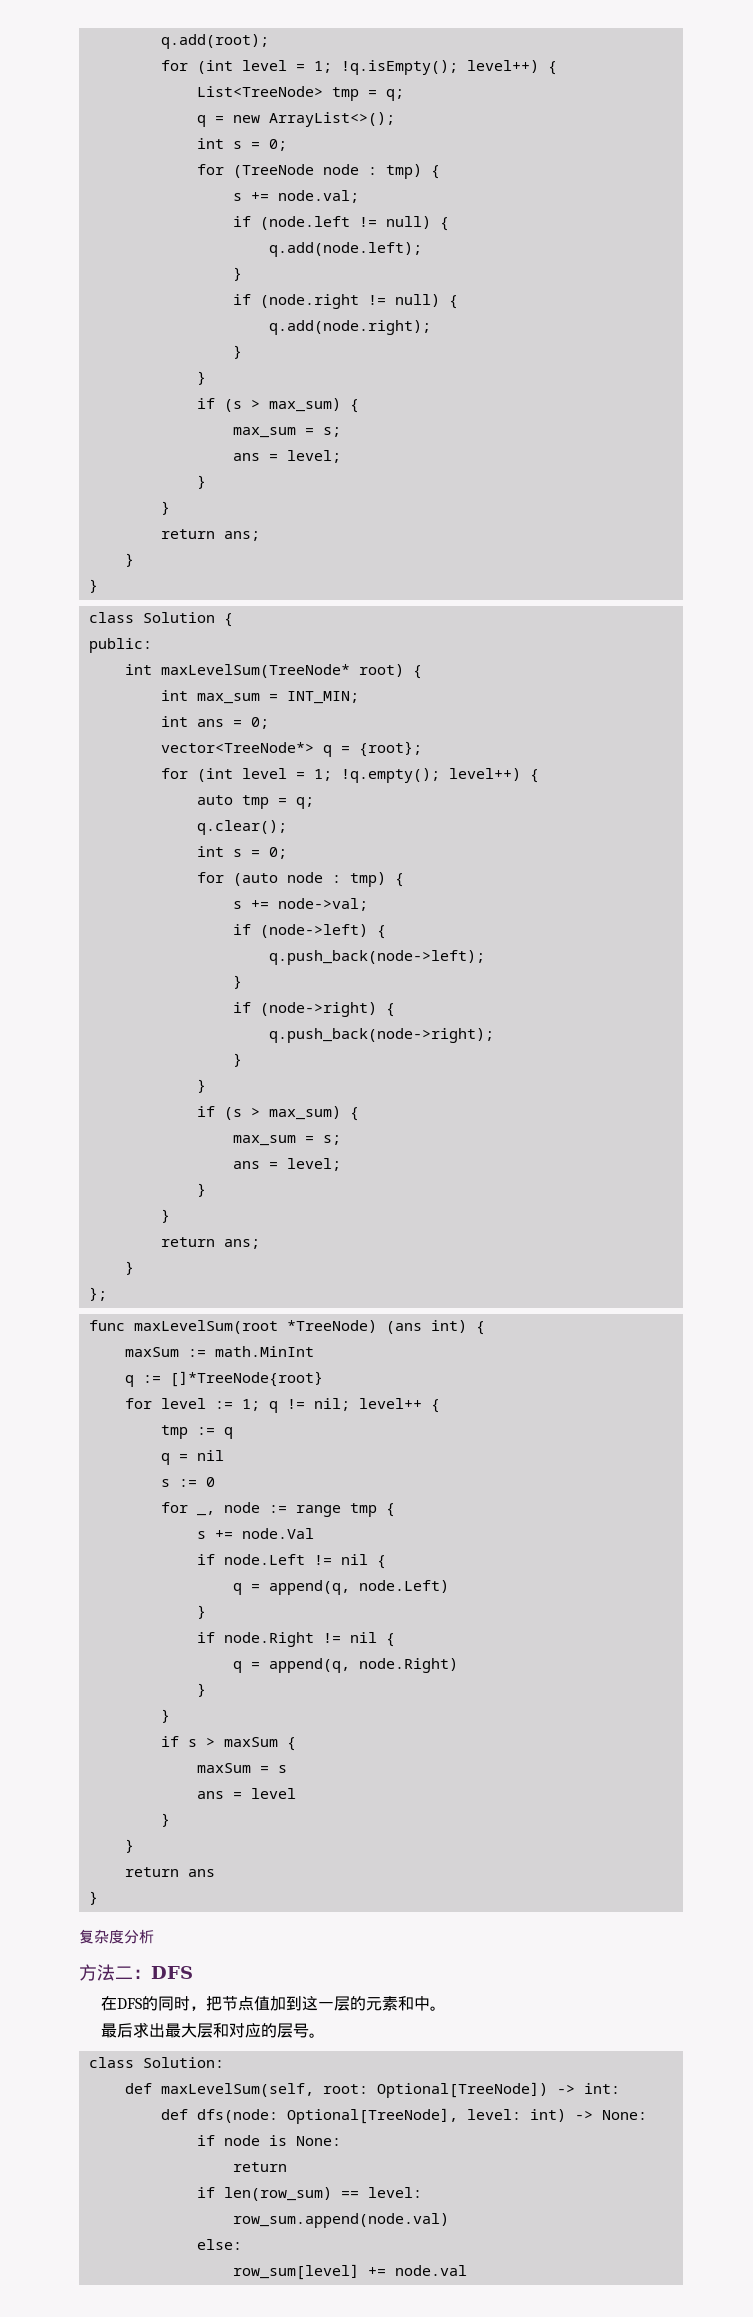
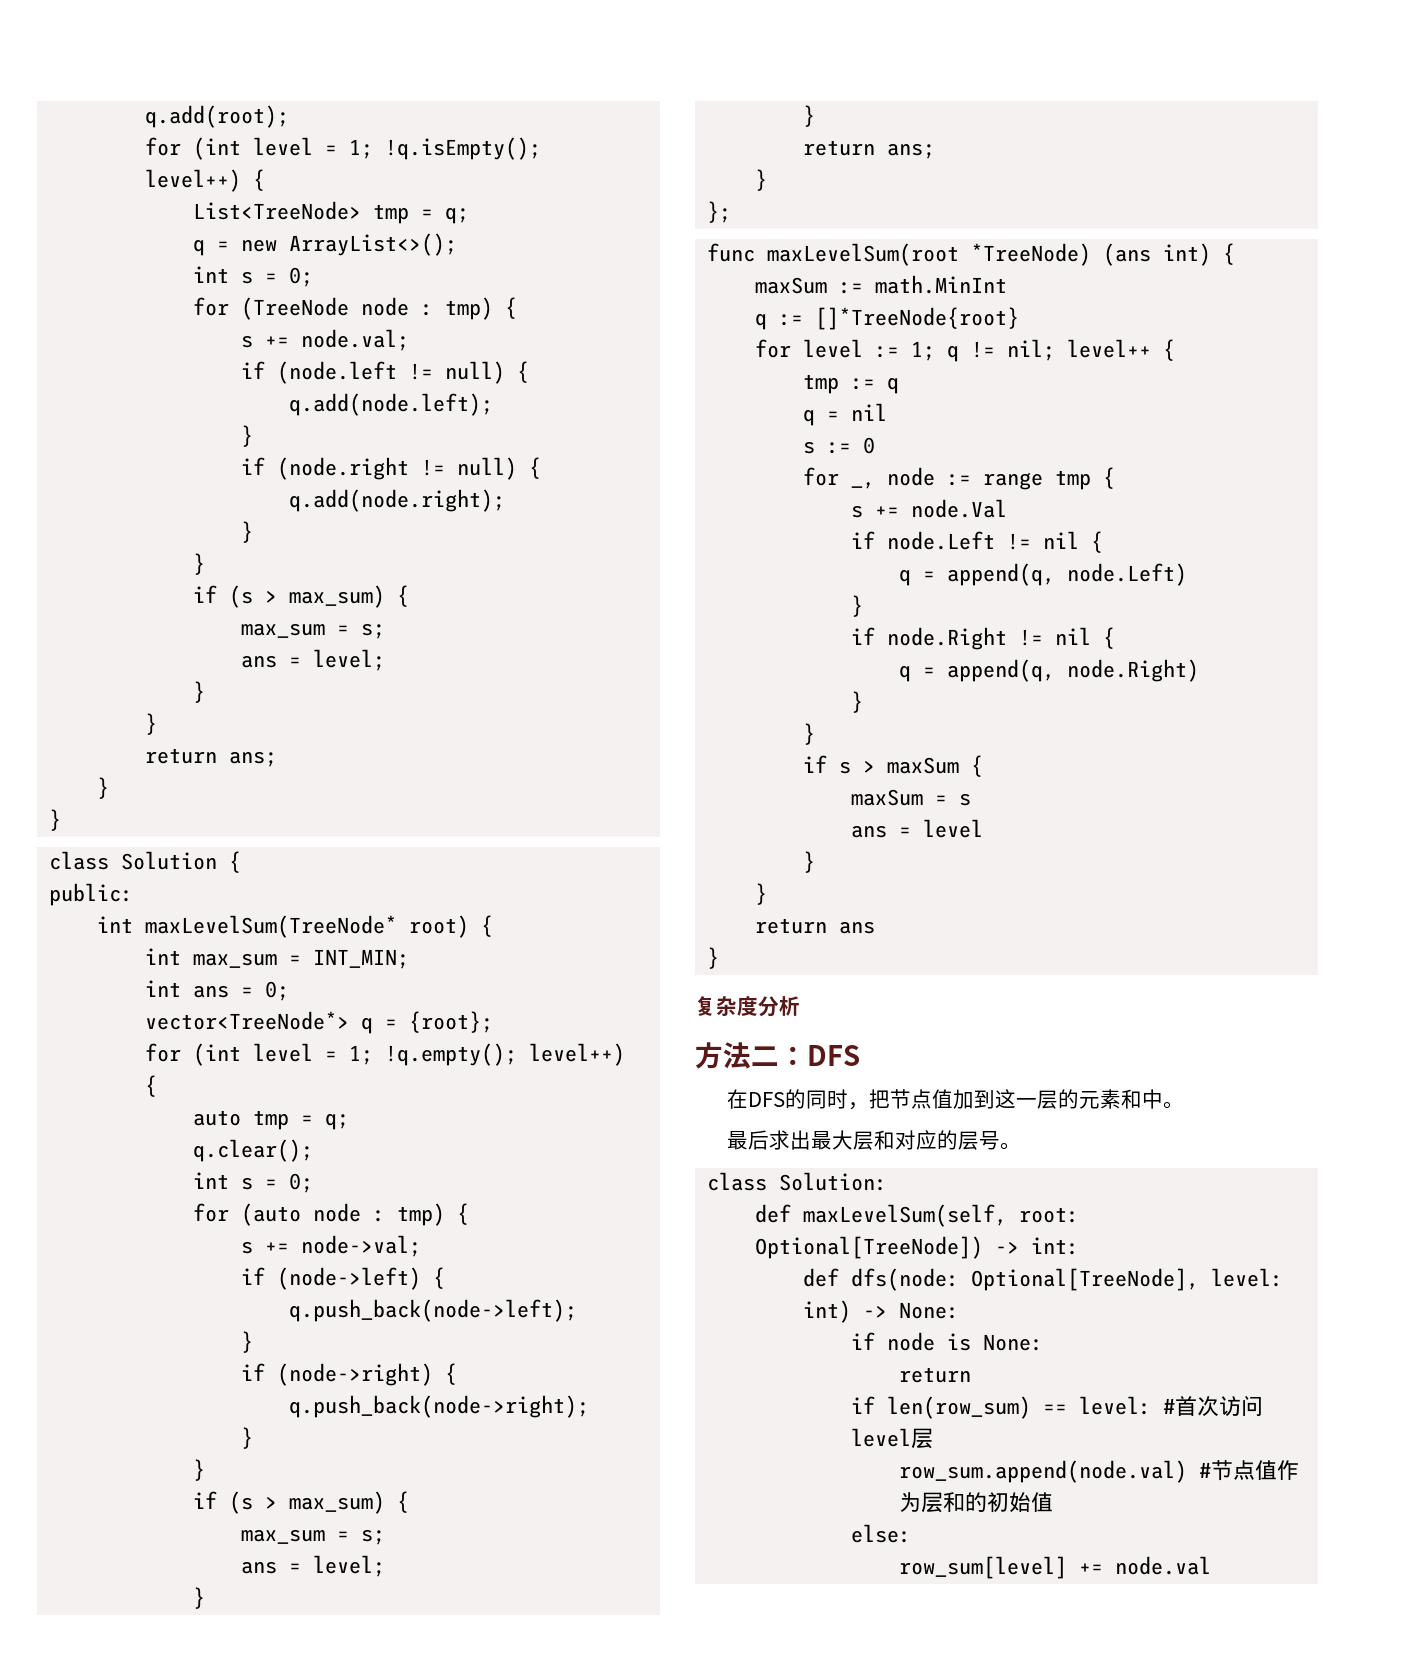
[232,2213,449,2228] // row_sum.append(node.val) -> [1163,1395,1264,1417] [851,1428,934,1449] [899,1460,1300,1483] [899,1492,1054,1513] #首次访问level层 // row_sum.append(node.val) #节点值作为层和的初始值

